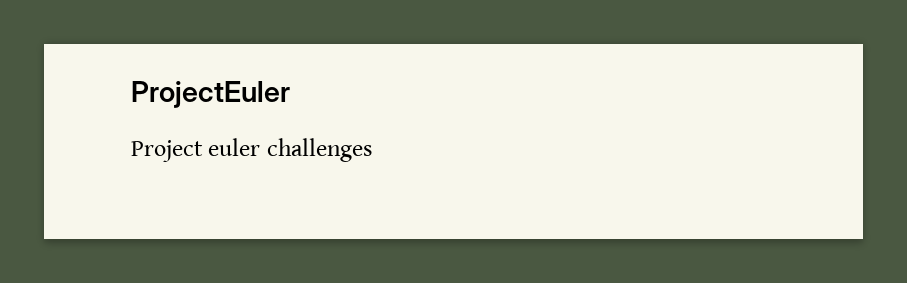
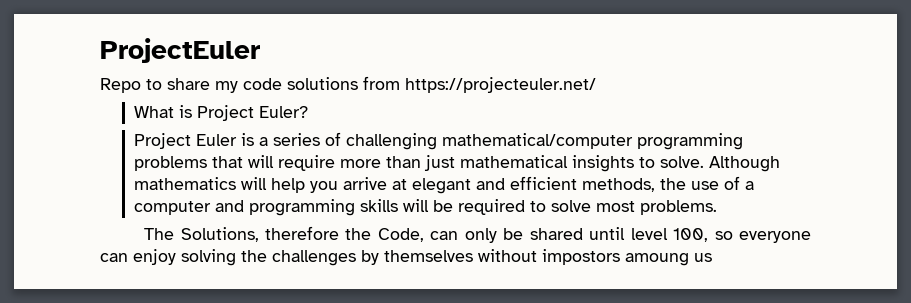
[131,138,373,162] Project euler challenges -> [100,76,596,93] [134,105,309,121] [134,132,744,150] [134,155,781,172] [134,176,755,194] [134,199,718,216] [144,226,812,243] [100,249,712,266] Repo to share my code solutions from https://projecteuler.net/ // What is Project Euler? // Project Euler is a series of challenging mathematical/computer programming problems that will require more than just mathematical insights to solve. Although mathematics will help you arrive at elegant and efficient methods, the use of a computer and programming skills will be required to solve most problems. // The Solutions, therefore the Code, can only be shared until level 100, so everyone can enjoy solving the challenges by themselves without impostors amoung us

